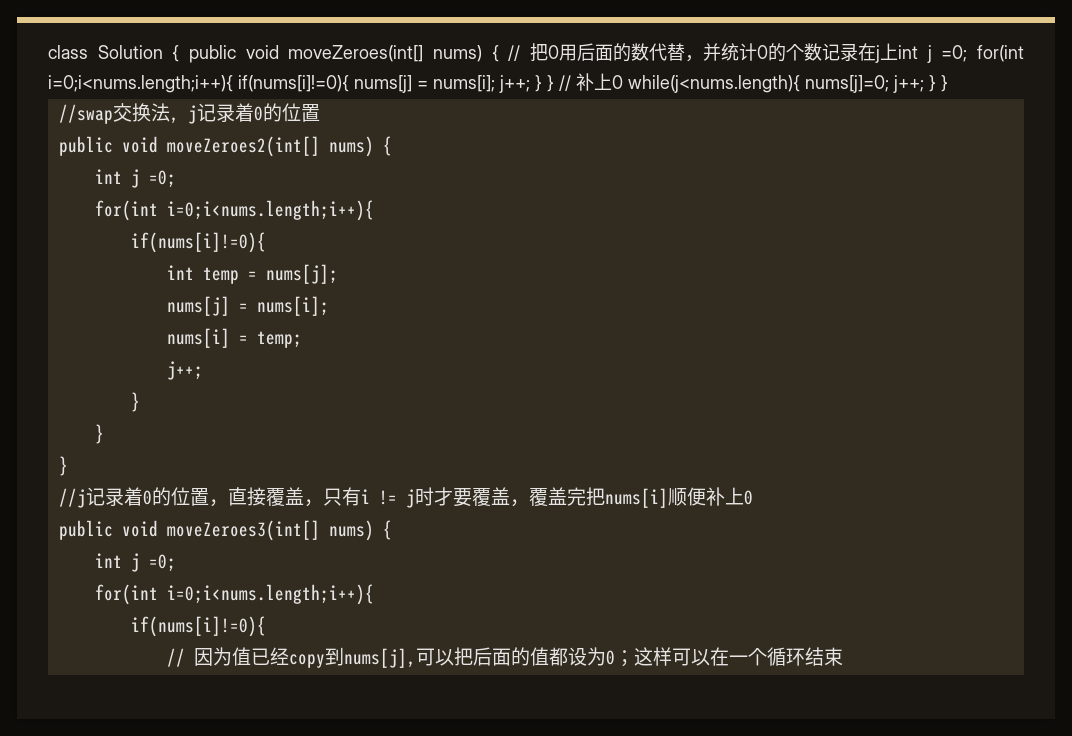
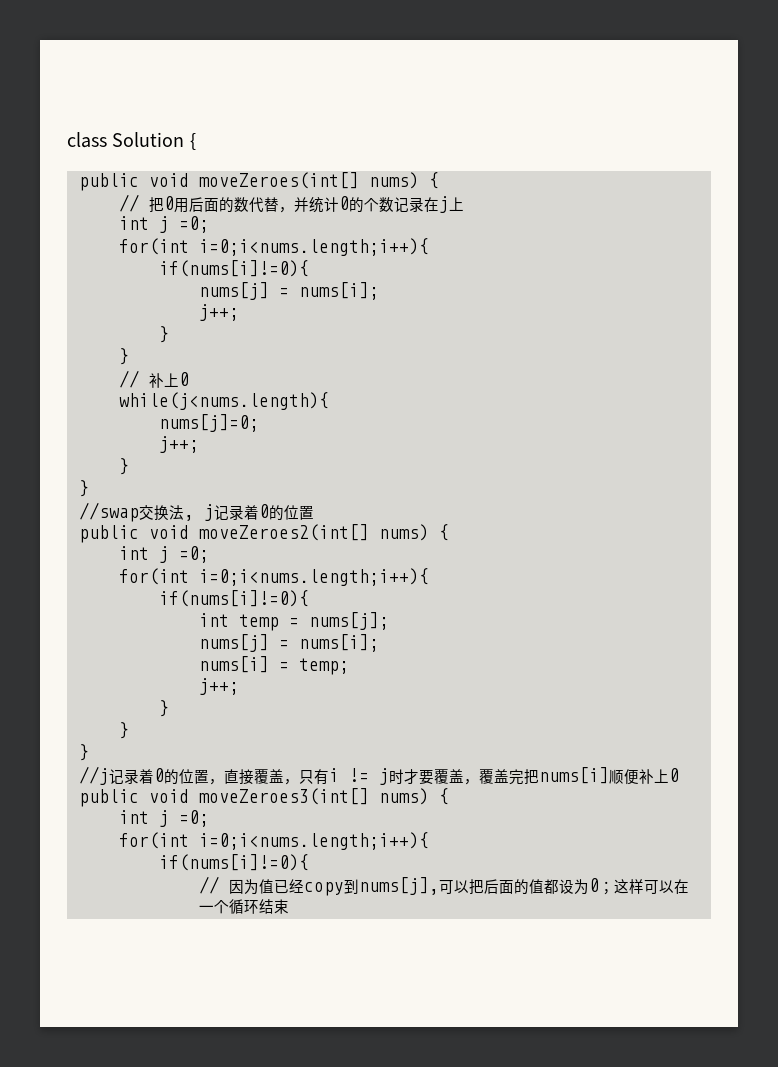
(180, 53) none -> (196, 141) //
(499, 53) none -> (439, 180) //
[898,45,1024,63] [48,75,554,93] int j =0; for(int i=0;i<nums.length;i++){ if(nums[i]!=0){ nums[j] = nums[i]; j++; } } -> [119,216,209,233] [119,238,429,256] [159,260,309,277] [199,282,379,300] [199,304,239,321] [159,326,169,343] [119,348,129,365] // int j =0; // for(int i=0;i<nums.length;i++){ // if(nums[i]!=0){ // nums[j] = nums[i]; // j++; // } // } //
(623, 82) none -> (189, 379) //
(800, 84) none -> (329, 401) //
[893,75,936,93] j++; } -> [159,436,199,453] [119,458,129,475] // j++; // } //

